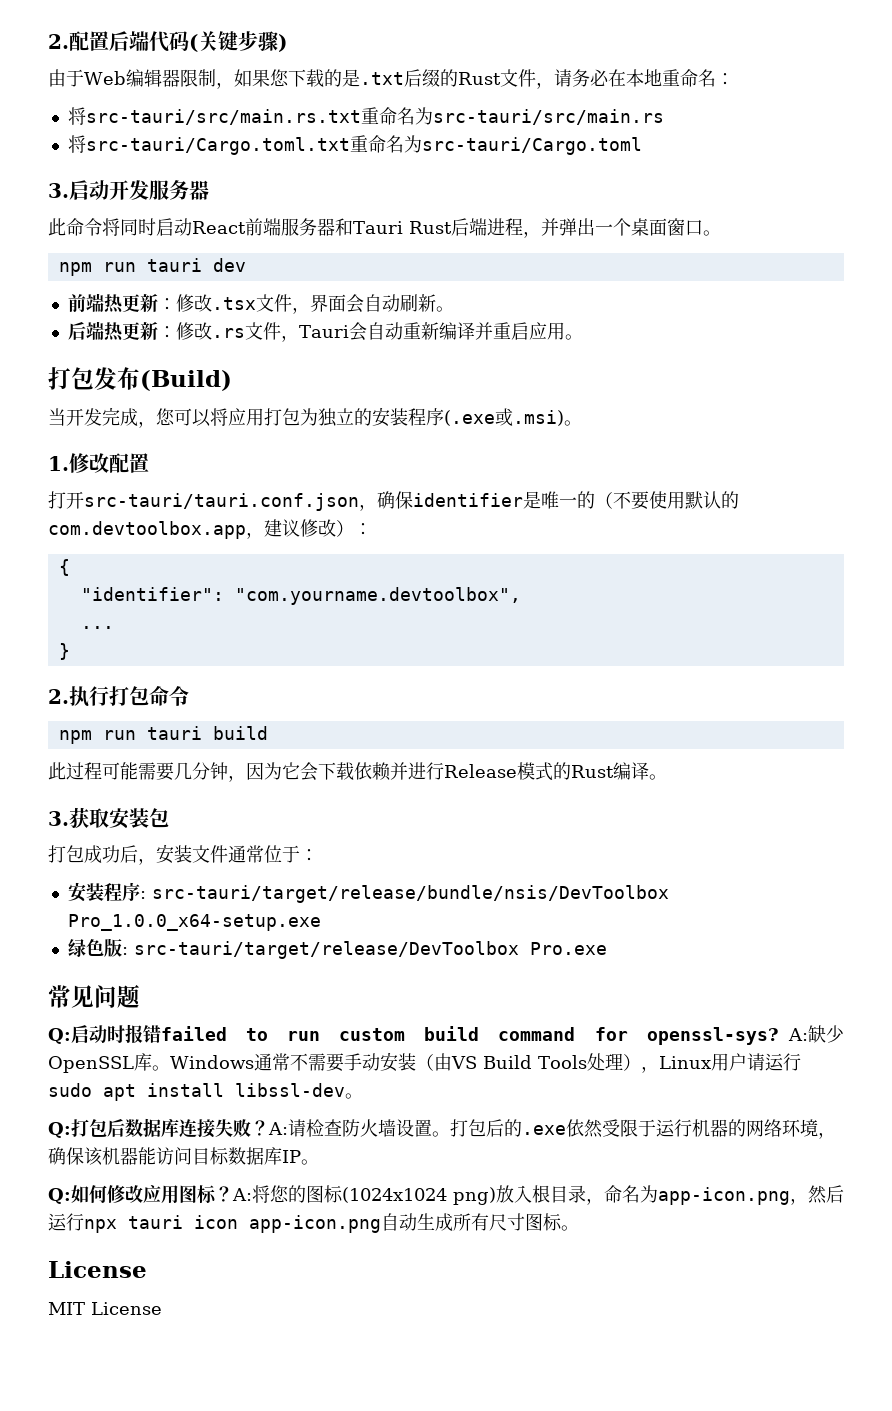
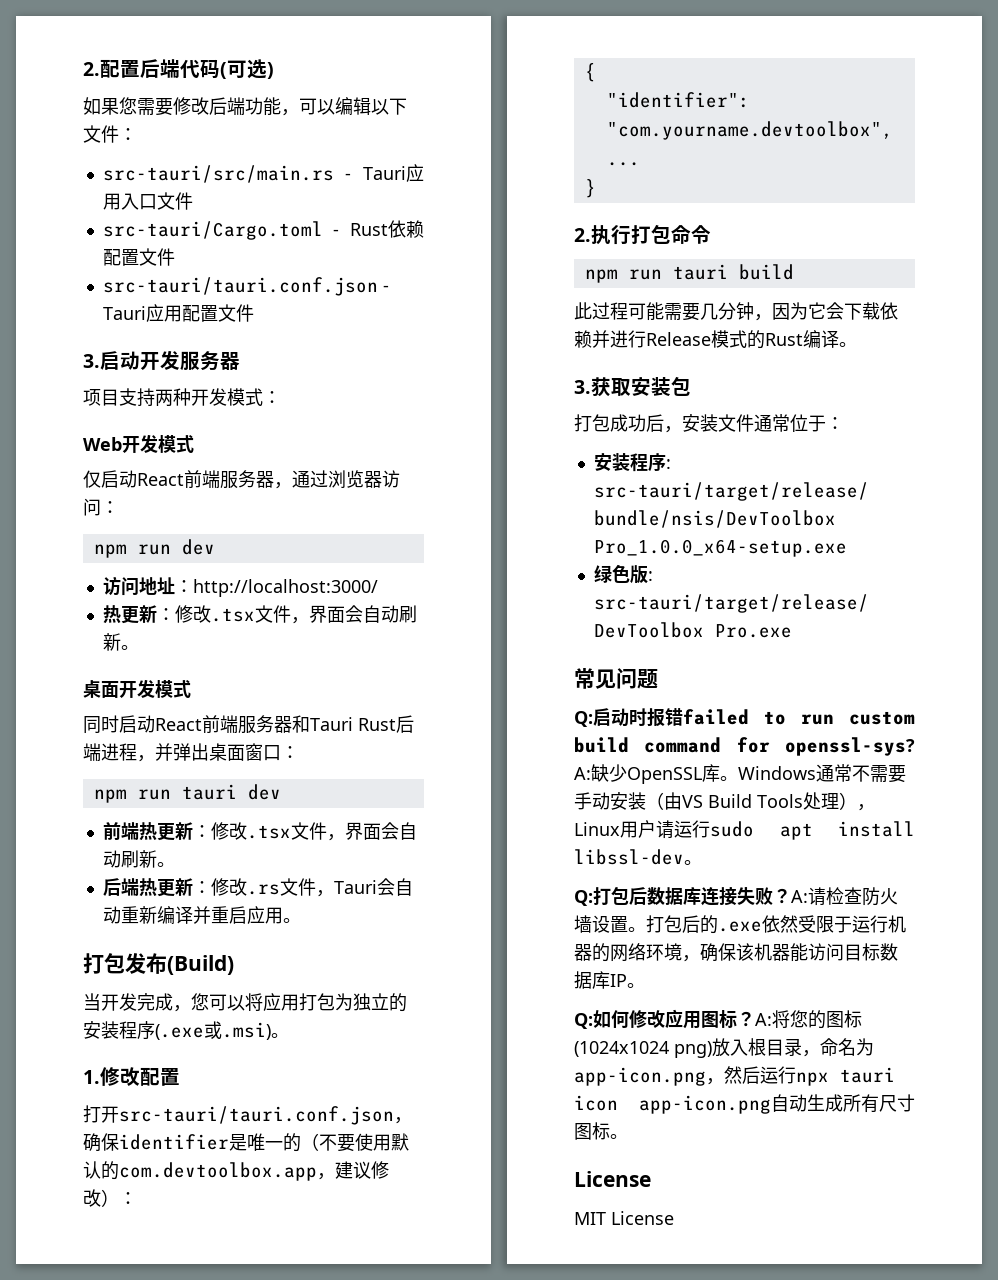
[198,31,278,51] 关键步骤 -> [227,59,267,79] 可选
[48,69,734,89] [67,107,664,125] [67,135,642,155] 由于Web编辑器限制，如果您下载的是.txt后缀的Rust文件，请务必在本地重命名： // 将src-tauri/src/main.rs.txt重命名为src-tauri/src/main.rs // 将src-tauri/Cargo.toml.txt重命名为src-tauri/Cargo.toml -> [83,97,407,116] [83,125,137,143] [102,164,424,183] [102,192,193,210] [102,220,424,240] [102,248,175,266] [102,277,389,296] [102,304,254,322] 如果您需要修改后端功能，可以编辑以下文件： // src-tauri/src/main.rs - Tauri应用入口文件 // src-tauri/Cargo.toml - Rust依赖配置文件 // src-tauri/tauri.conf.json - Tauri应用配置文件
[48,218,120,236] 此命令将 -> [83,388,281,407] [83,434,194,453] [83,470,400,489] [83,498,119,516] [93,539,215,558] [102,576,378,597] [102,605,417,624] [102,633,139,651] [83,679,191,698] 项目支持两种开发模式： // Web开发模式 // 仅启动React前端服务器，通过浏览器访问： // npm run dev // 访问地址：http://localhost:3000/ // 热更新：修改.tsx文件，界面会自动刷新。 // 桌面开发模式 //
[594,218,631,236] 一个 -> (209, 752) none
[702,230,721,236] 。 -> [281,746,299,759] ：

